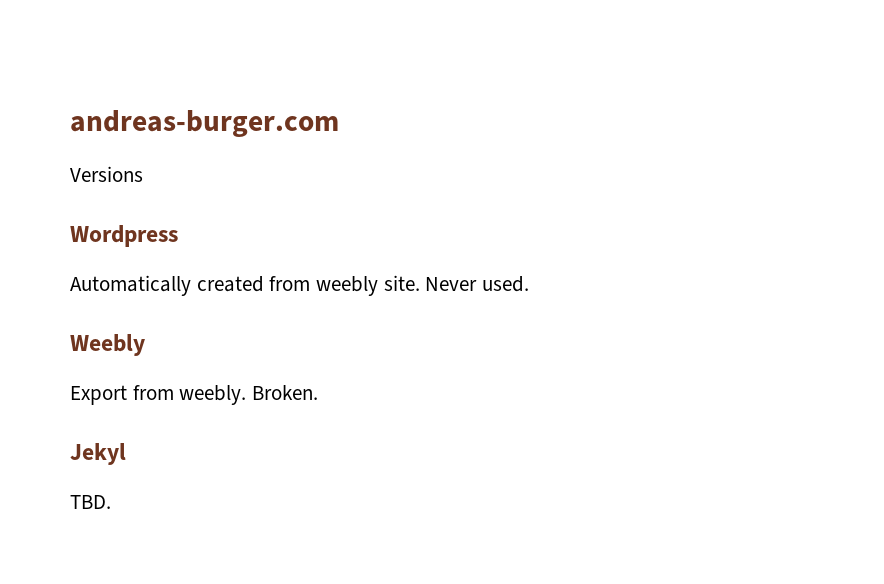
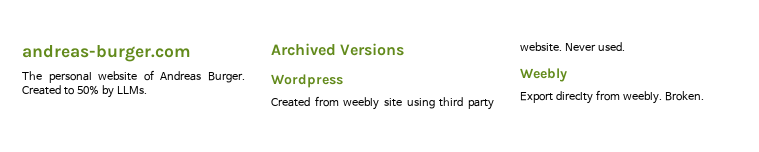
[70,166,143,182] [70,225,178,247] [70,275,420,296] Versions // Wordpress // Automatically created from weebly site. -> [22,70,245,83] [22,85,147,98] [271,43,405,56] [271,74,343,88] [271,96,494,110] [520,42,562,52] The personal website of Andreas Burger. Created to 50% by LLMs. // Archived Versions // Wordpress // Created from weebly site using third party website.
(127, 395) none -> [555,91,593,104] direclty
[70,443,126,465] [70,495,111,509] // Jekyl // TBD. -> (704, 96) none

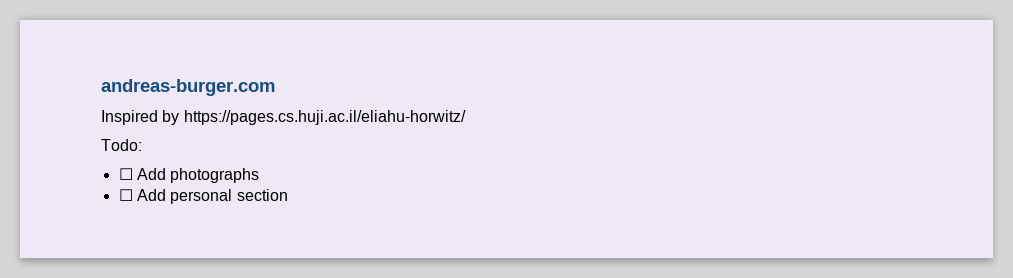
[22,70,245,83] [22,85,147,98] [271,43,405,56] [271,74,343,88] [271,96,494,110] [520,42,625,52] [520,68,567,82] [520,90,704,104] The personal website of Andreas Burger. Created to 50% by LLMs. // Archived Versions // Wordpress // Created from weebly site using third party website. Never used. // Weebly // Export direclty from weebly. Broken. -> [101,110,466,125] [101,139,142,151] [118,168,260,183] [118,189,288,204] Inspired by https://pages.cs.huji.ac.il/eliahu-horwitz/ // Todo: // ☐ Add photographs // ☐ Add personal section

